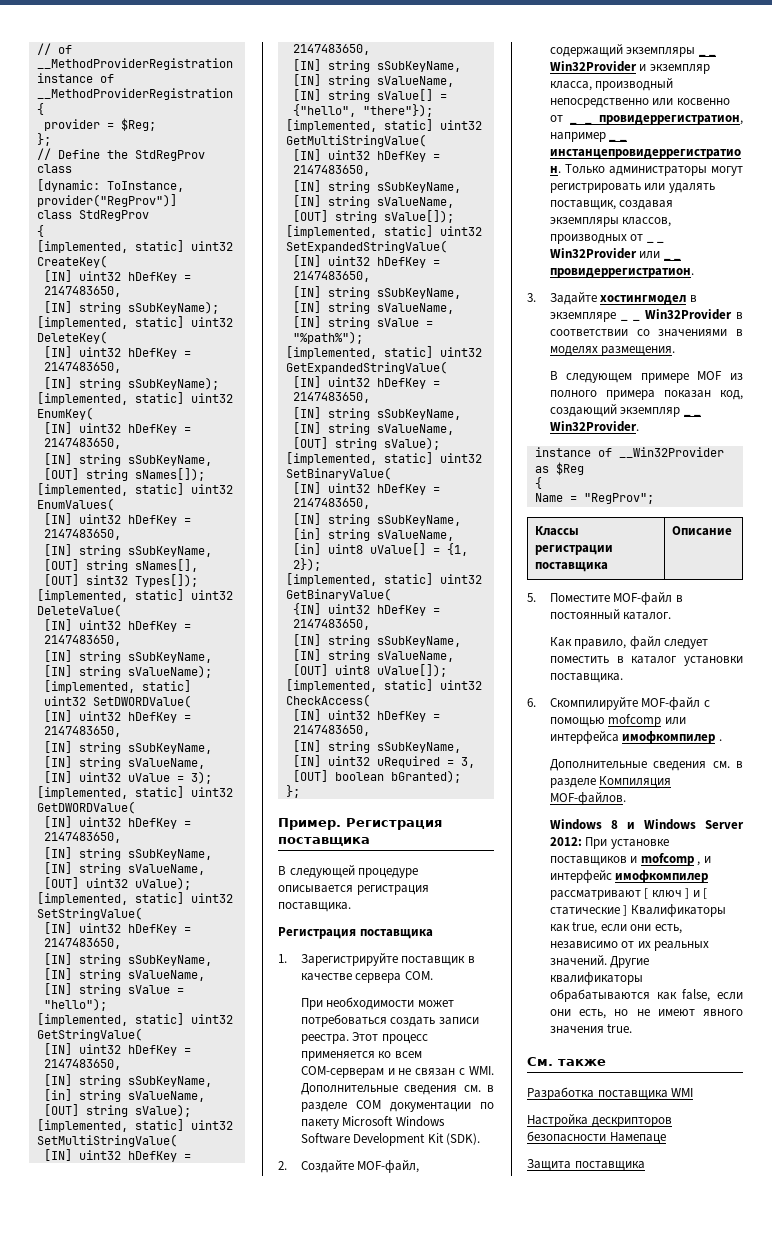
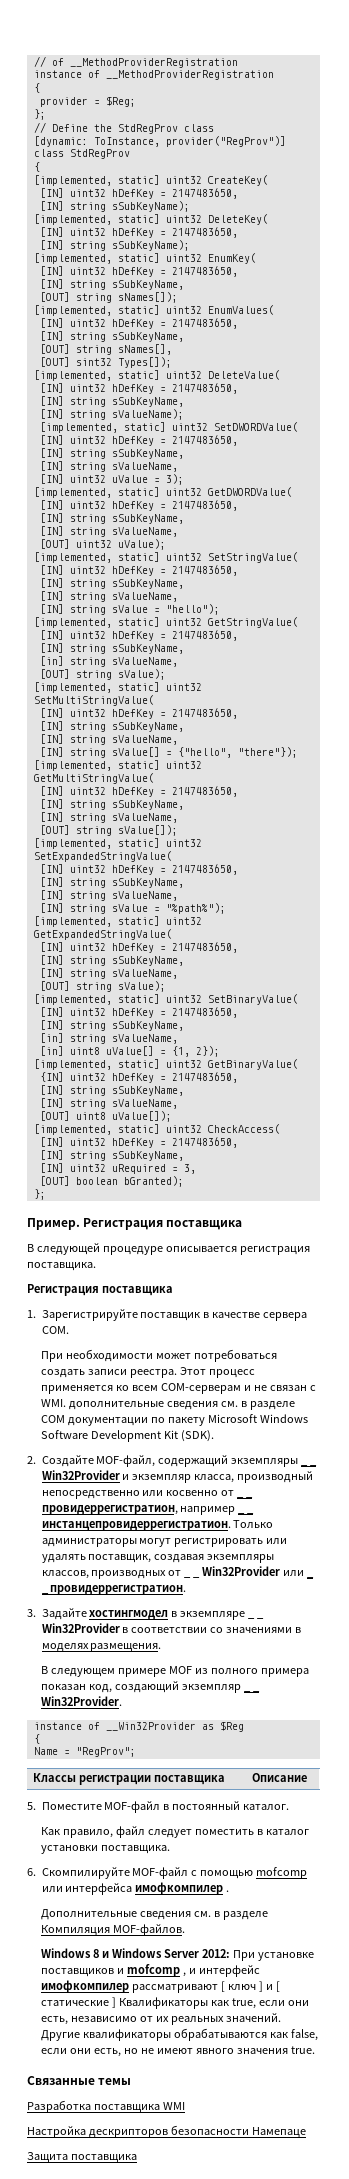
[300,1083,398,1095] Дополнительные -> [68,1401,164,1410] дополнительные
[527,1057,606,1066] См. также -> [27,2076,132,2085] Связанные темы

